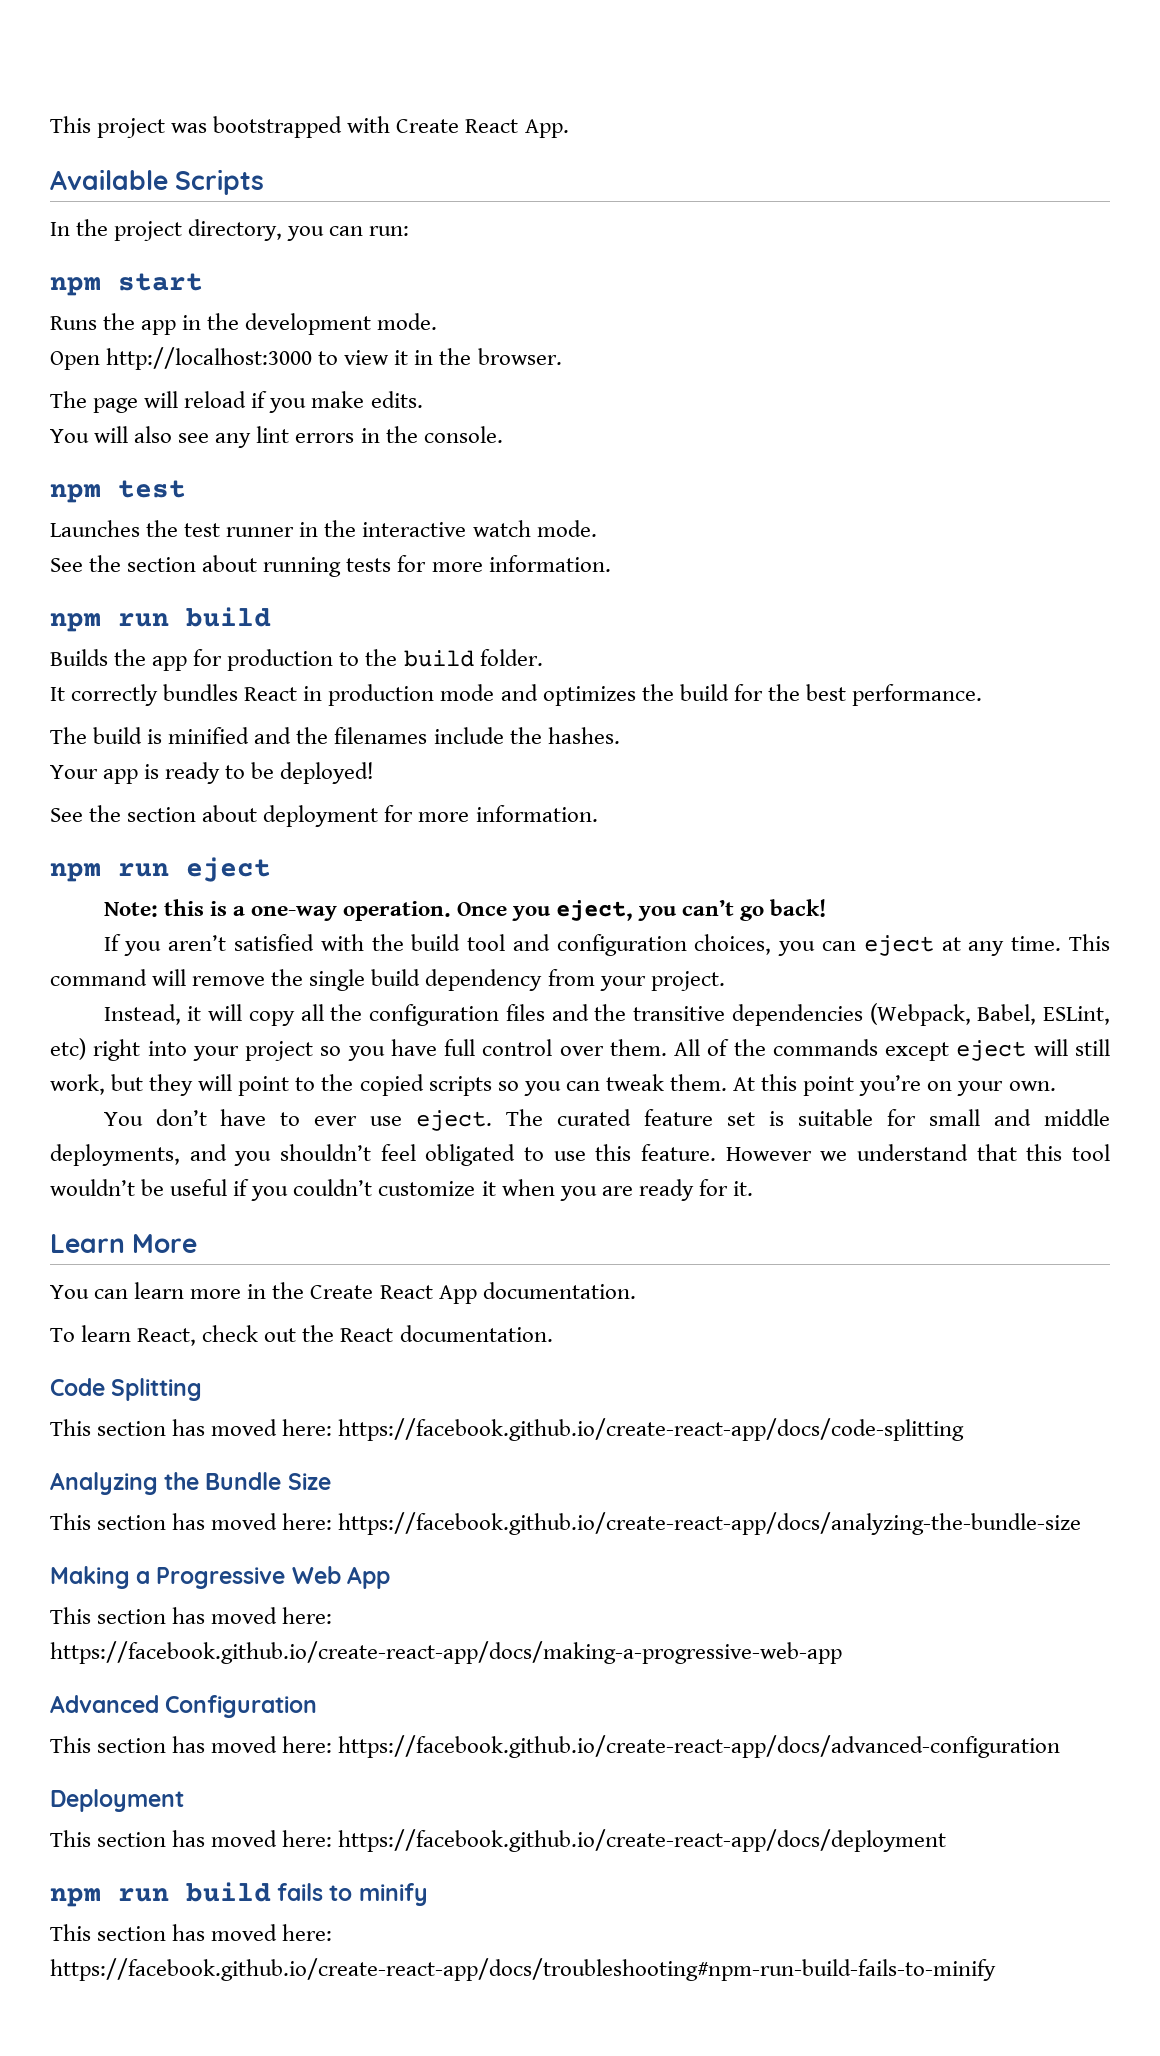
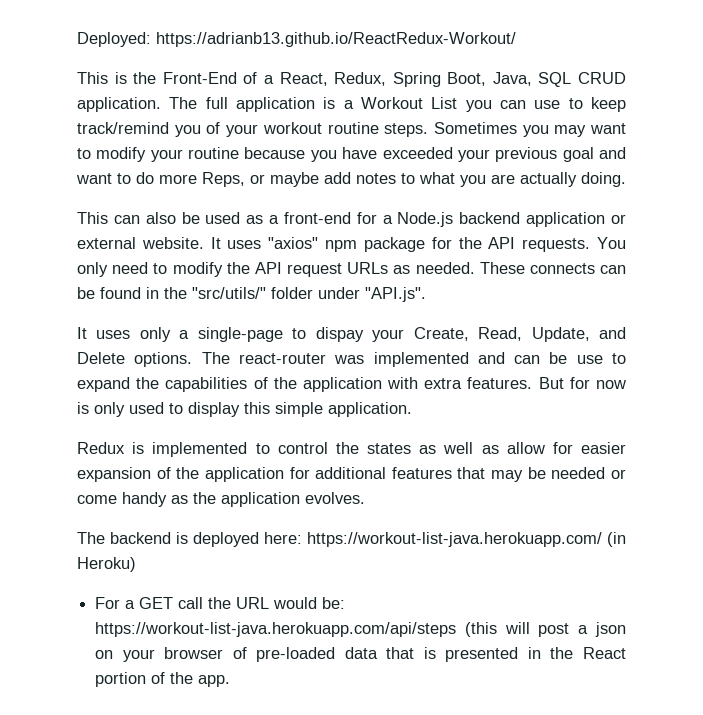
[50,116,569,138] [50,169,265,195] [50,219,410,241] [50,273,203,296] [50,313,438,335] [50,347,562,370] [50,391,423,413] [50,426,503,448] [50,480,186,503] [50,520,597,537] [50,555,611,577] [50,607,271,632] [50,649,543,671] [50,684,983,706] [50,727,620,744] [50,762,375,784] [50,805,598,827] [50,857,271,882] [103,899,827,921] [103,934,1110,956] [50,969,725,991] [103,1003,1110,1026] [50,1038,1111,1061] [50,1074,1056,1096] [103,1109,1111,1131] [50,1144,1110,1166] [50,1179,753,1201] [50,1234,198,1253] [50,1282,636,1304] [50,1325,553,1346] [50,1378,203,1401] [50,1418,965,1441] [50,1472,331,1495] [50,1512,1082,1535] [50,1566,390,1589] [50,1607,333,1624] [50,1641,842,1664] [50,1695,318,1718] [50,1735,1061,1758] [50,1789,184,1812] [50,1829,947,1852] [50,1882,428,1907] [50,1924,333,1941] [50,1958,996,1981] This project was bootstrapped with Create React App. // Available Scripts // In the project directory, you can run: // npm start // Runs the app in the development mode. // Open http://localhost:3000 to view it in the browser. // The page will reload if you make edits. // You will also see any lint errors in the console. // npm test // Launches the test runner in the interactive watch mode. // See the section about running tests for more information. // npm run build // Builds the app for production to the build folder. // It correctly bundles React in production mode and optimizes the build for the best performance. // The build is minified and the filenames include the hashes. // Your app is ready to be deployed! // See the section about deployment for more information. // npm run eject // Note: this is a one-way operation. Once you eject, you can’t go back! // If you aren’t satisfied with the build tool and configuration choices, you can eject at any time. This command will remove the single build dependency from your project. // Instead, it will copy all the configuration files and the transitive dependencies (Webpack, Babel, ESLint, etc) right into your project so you have full control over them. All of the commands except eject will still work, but they will point to the copied scripts so you can tweak them. At this point you’re on your own. // You don’t have to ever use eject. The curated feature set is suitable for small and middle deployments, and you shouldn’t feel obligated to use this feature. However we understand that this tool wouldn’t be useful if you couldn’t customize it when you are ready for it. // Learn More // You can learn more in the Create React App documentation. // To learn React, check out the React documentation. // Code Splitting // This section has moved here: https://facebook.github.io/create-react-app/docs/code-splitting // Analyzing the Bundle Size // This section has moved here: https://facebook.github.io/create-react-app/docs/analyzing-the-bundle-size // Making a Progressive Web App // This section has moved here: https://facebook.github.io/create-react-app/docs/making-a-progressive-web-app // Advanced Configuration // This section has moved here: https://facebook.github.io/create-react-app/docs/advanced-configuration // Deployment // This section has moved here: https://facebook.github.io/create-react-app/docs/deployment // npm run build fails to minify // This section has moved here: https://facebook.github.io/create-react-app/docs/troubleshooting#npm-run-build-fails-to-minify -> [77,32,516,47] [77,72,626,87] [77,97,626,112] [77,122,626,137] [77,147,627,162] [76,172,626,187] [77,212,626,227] [77,237,626,252] [77,262,627,277] [77,287,426,302] [77,327,626,342] [77,352,626,367] [77,377,626,392] [77,402,412,417] [77,442,627,457] [77,467,626,482] [77,492,365,507] [77,532,626,547] [77,557,136,572] [95,597,346,609] [95,622,626,637] [95,647,627,662] [95,672,231,687] Deployed: https://adrianb13.github.io/ReactRedux-Workout/ // This is the Front-End of a React, Redux, Spring Boot, Java, SQL CRUD application. The full application is a Workout List you can use to keep track/remind you of your workout routine steps. Sometimes you may want to modify your routine because you have exceeded your previous goal and want to do more Reps, or maybe add notes to what you are actually doing. // This can also be used as a front-end for a Node.js backend application or external website. It uses "axios" npm package for the API requests. You only need to modify the API request URLs as needed. These connects can be found in the "src/utils/" folder under "API.js". // It uses only a single-page to dispay your Create, Read, Update, and Delete options. The react-router was implemented and can be use to expand the capabilities of the application with extra features. But for now is only used to display this simple application. // Redux is implemented to control the states as well as allow for easier expansion of the application for additional features that may be needed or come handy as the application evolves. // The backend is deployed here: https://workout-list-java.herokuapp.com/ (in Heroku) // For a GET call the URL would be: https://workout-list-java.herokuapp.com/api/steps (this will post a json on your browser of pre-loaded data that is presented in the React portion of the app.

